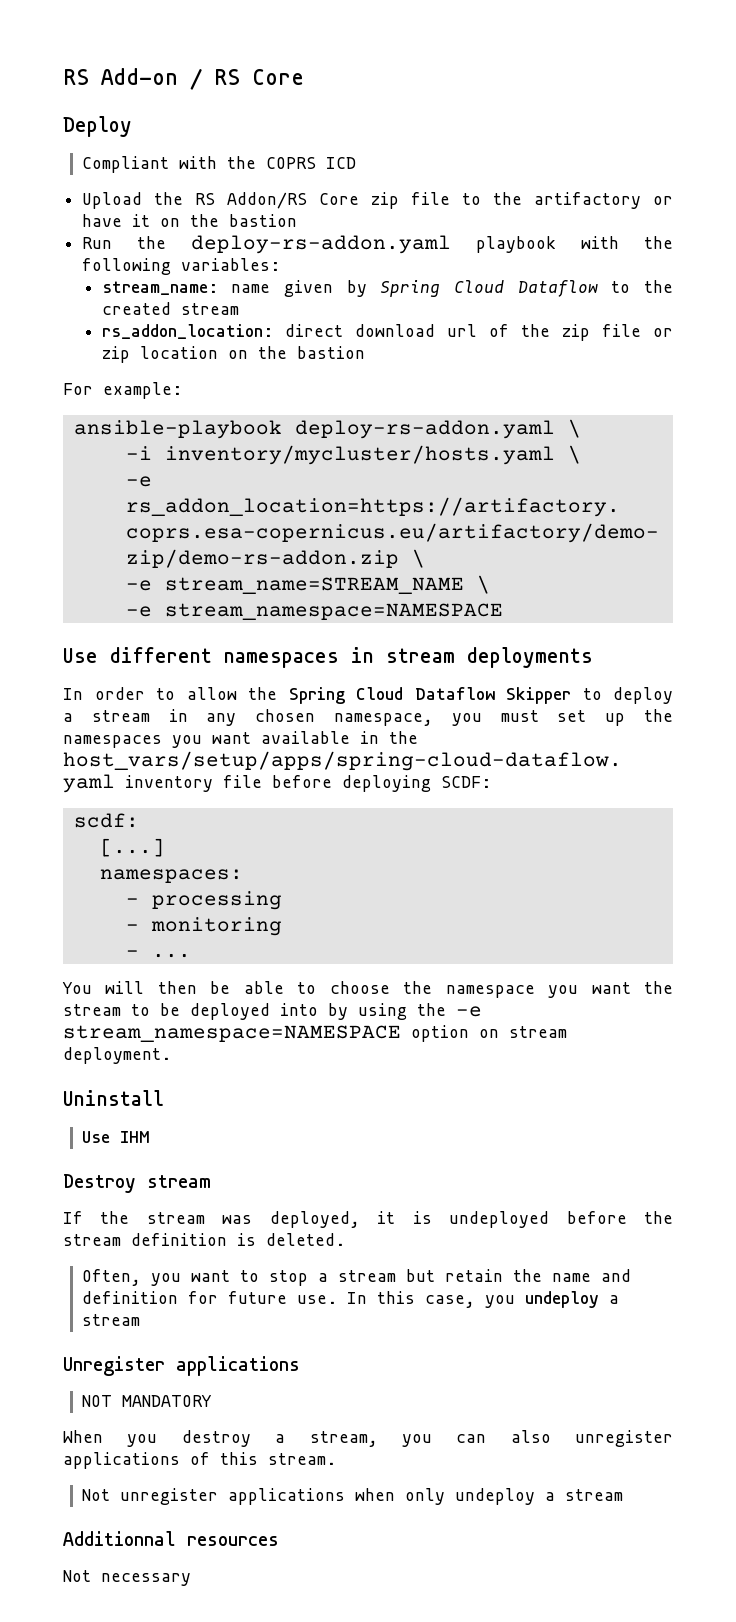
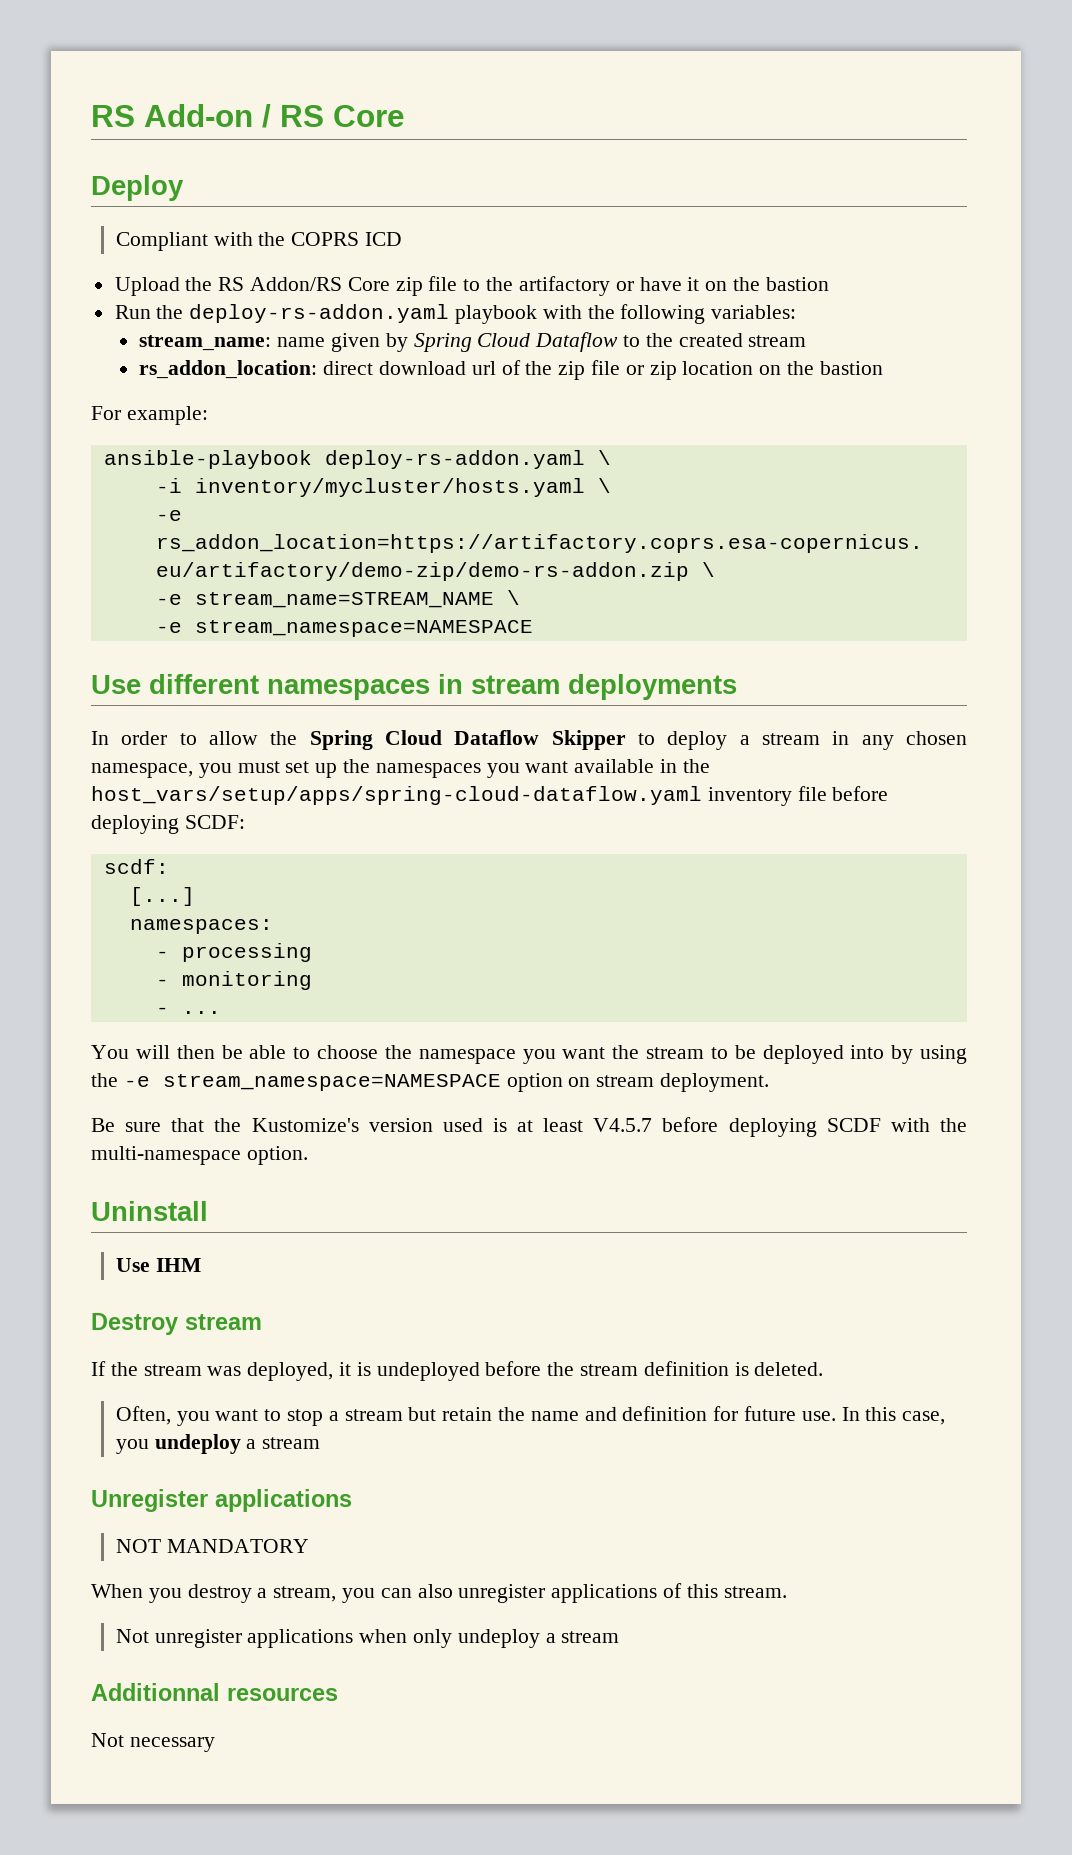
(171, 1055) none -> [91,1117,967,1137] [91,1146,308,1165] // Be sure that the Kustomize's version used is at least V4.5.7 before deploying SCDF with the multi-namespace option.

